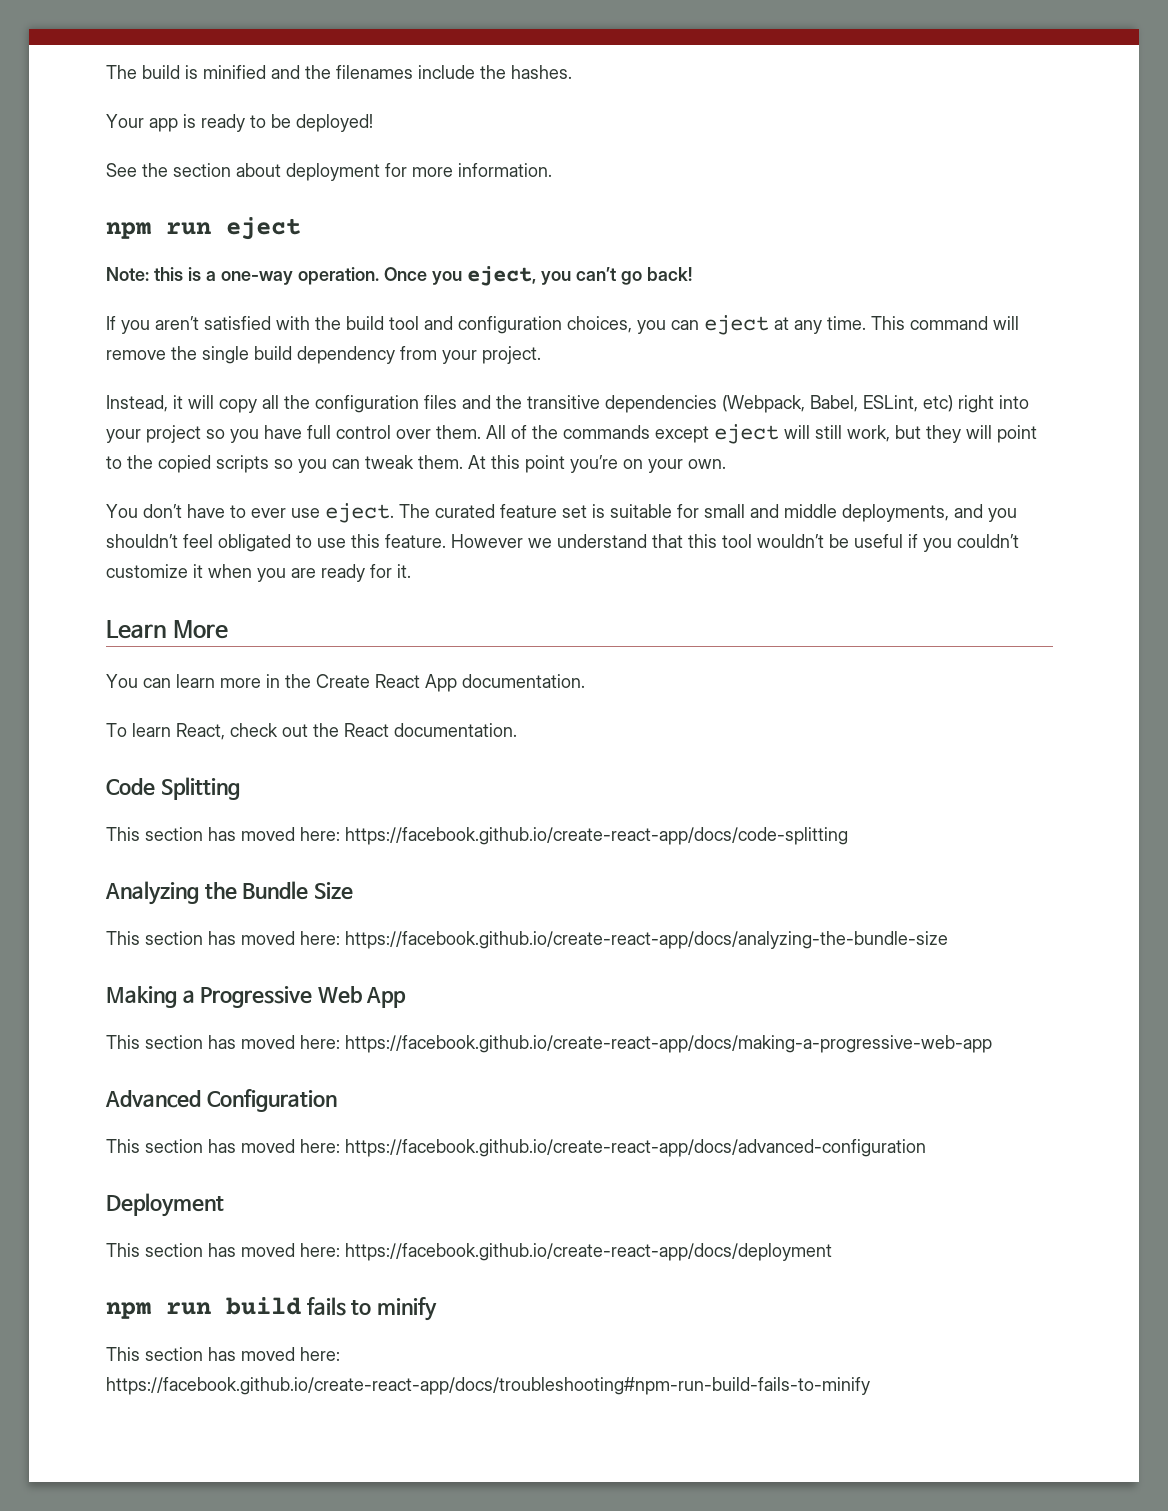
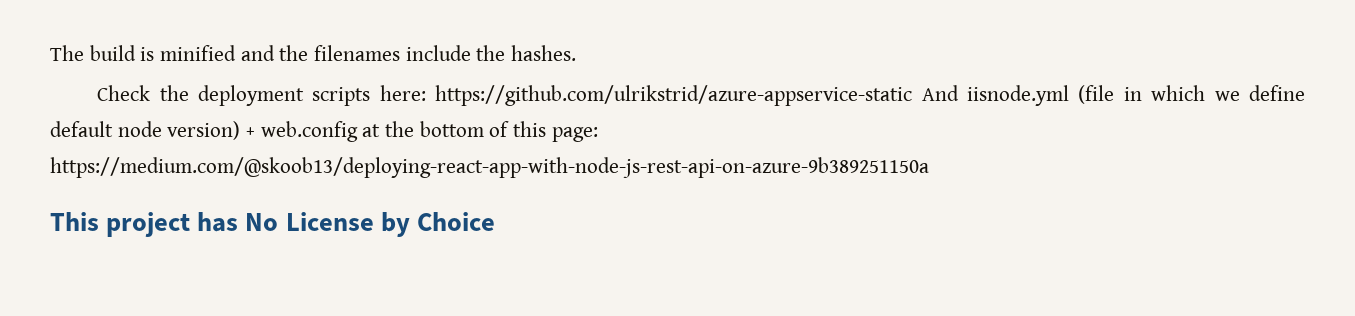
[106,114,373,132] [106,163,552,181] [106,217,301,240] [106,266,692,286] [106,315,1019,335] [106,346,541,364] [106,395,1029,413] [106,424,1037,444] [106,455,726,473] [106,503,1017,523] [106,534,1019,552] [106,564,411,582] [106,620,229,639] [106,674,585,692] [106,723,517,740] [106,777,240,800] [106,827,848,845] [105,881,353,905] [106,931,948,949] [106,986,407,1008] [106,1035,992,1053] [105,1089,337,1112] [106,1139,926,1157] [106,1193,224,1217] [106,1243,832,1261] [106,1297,437,1321] [106,1347,340,1361] [106,1377,870,1395] Your app is ready to be deployed! // See the section about deployment for more information. // npm run eject // Note: this is a one-way operation. Once you eject, you can’t go back! // If you aren’t satisfied with the build tool and configuration choices, you can eject at any time. This command will remove the single build dependency from your project. // Instead, it will copy all the configuration files and the transitive dependencies (Webpack, Babel, ESLint, etc) right into your project so you have full control over them. All of the commands except eject will still work, but they will point to the copied scripts so you can tweak them. At this point you’re on your own. // You don’t have to ever use eject. The curated feature set is suitable for small and middle deployments, and you shouldn’t feel obligated to use this feature. However we understand that this tool wouldn’t be useful if you couldn’t customize it when you are ready for it. // Learn More // You can learn more in the Create React App documentation. // To learn React, check out the React documentation. // Code Splitting // This section has moved here: https://facebook.github.io/create-react-app/docs/code-splitting // Analyzing the Bundle Size // This section has moved here: https://facebook.github.io/create-react-app/docs/analyzing-the-bundle-size // Making a Progressive Web App // This section has moved here: https://facebook.github.io/create-react-app/docs/making-a-progressive-web-app // Advanced Configuration // This section has moved here: https://facebook.github.io/create-react-app/docs/advanced-configuration // Deployment // This section has moved here: https://facebook.github.io/create-react-app/docs/deployment // npm run build fails to minify // This section has moved here: https://facebook.github.io/create-react-app/docs/troubleshooting#npm-run-build-fails-to-minify -> [97,85,1305,106] [50,121,598,142] [50,157,929,178] [50,212,495,237] Check the deployment scripts here: https://github.com/ulrikstrid/azure-appservice-static And iisnode.yml (file in which we define default node version) + web.config at the bottom of this page: https://medium.com/@skoob13/deploying-react-app-with-node-js-rest-api-on-azure-9b389251150a // This project has No License by Choice

